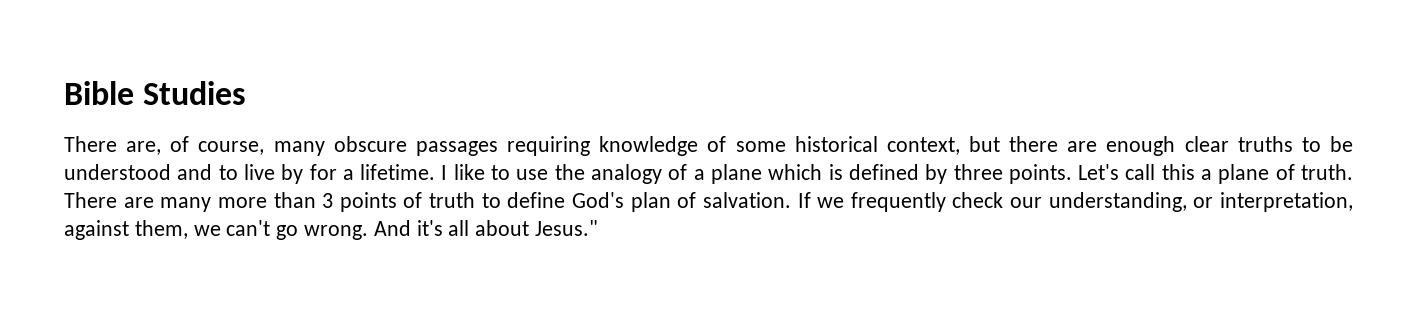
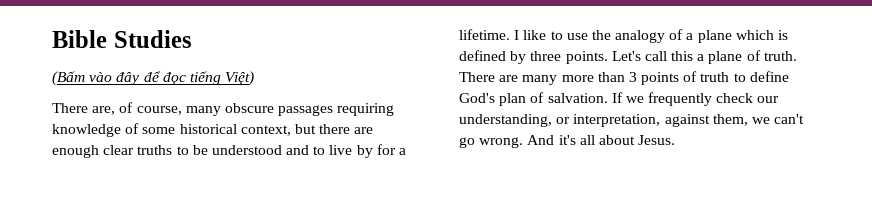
(247, 93) none -> [52,71,255,86] // (Bấm vào đây để đọc tiếng Việt)
[535,220,599,236] Jesus." -> [638,135,676,145] Jesus.

